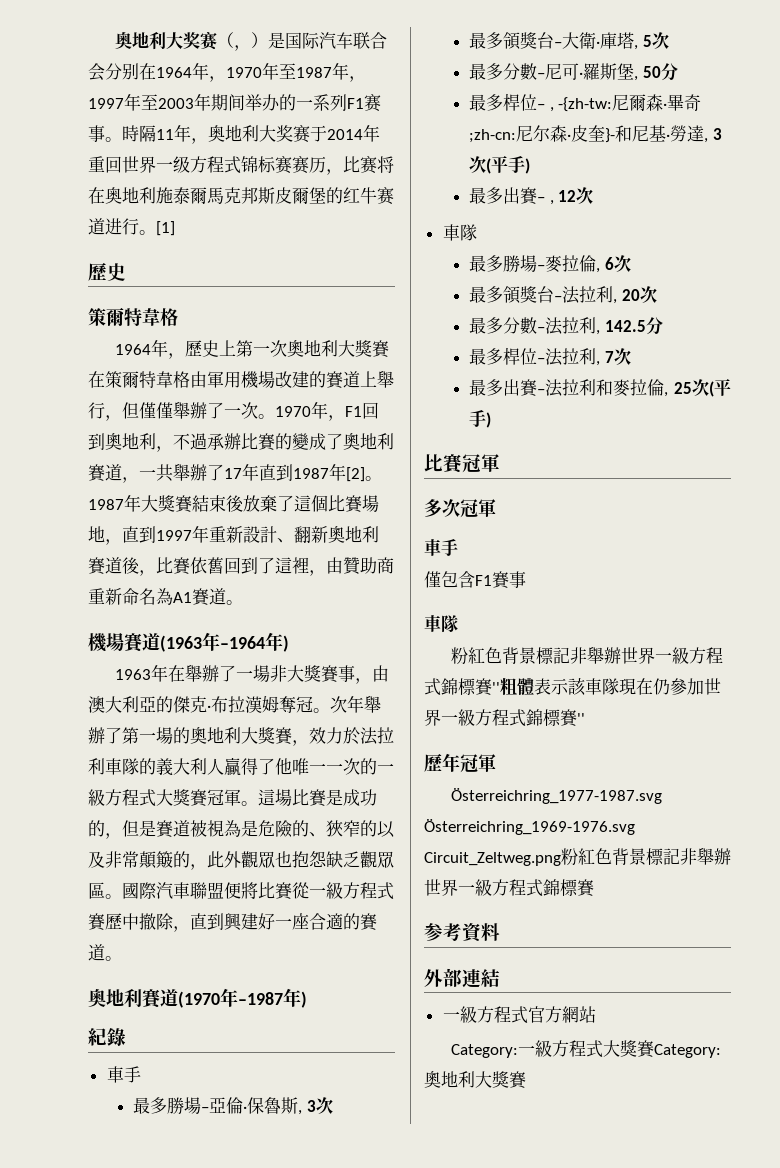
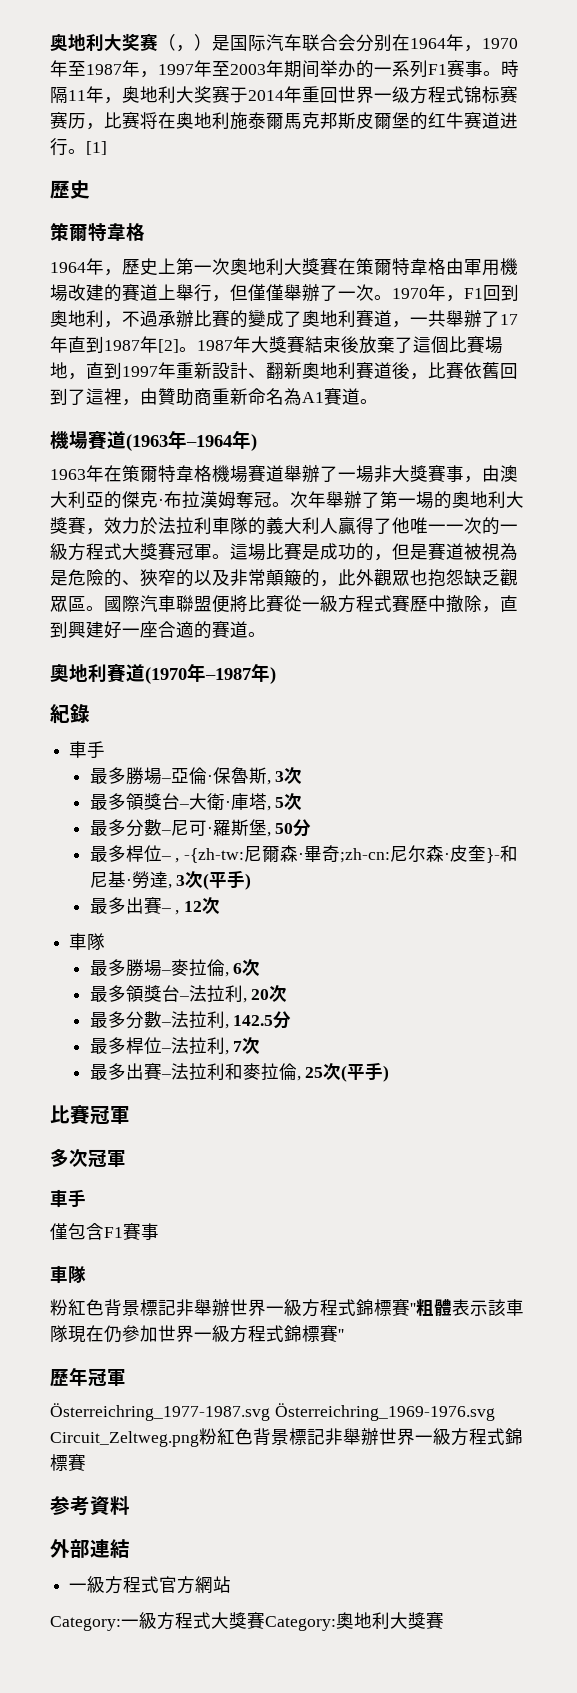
(186, 673) none -> [122,465,284,483] 策爾特韋格機場賽道

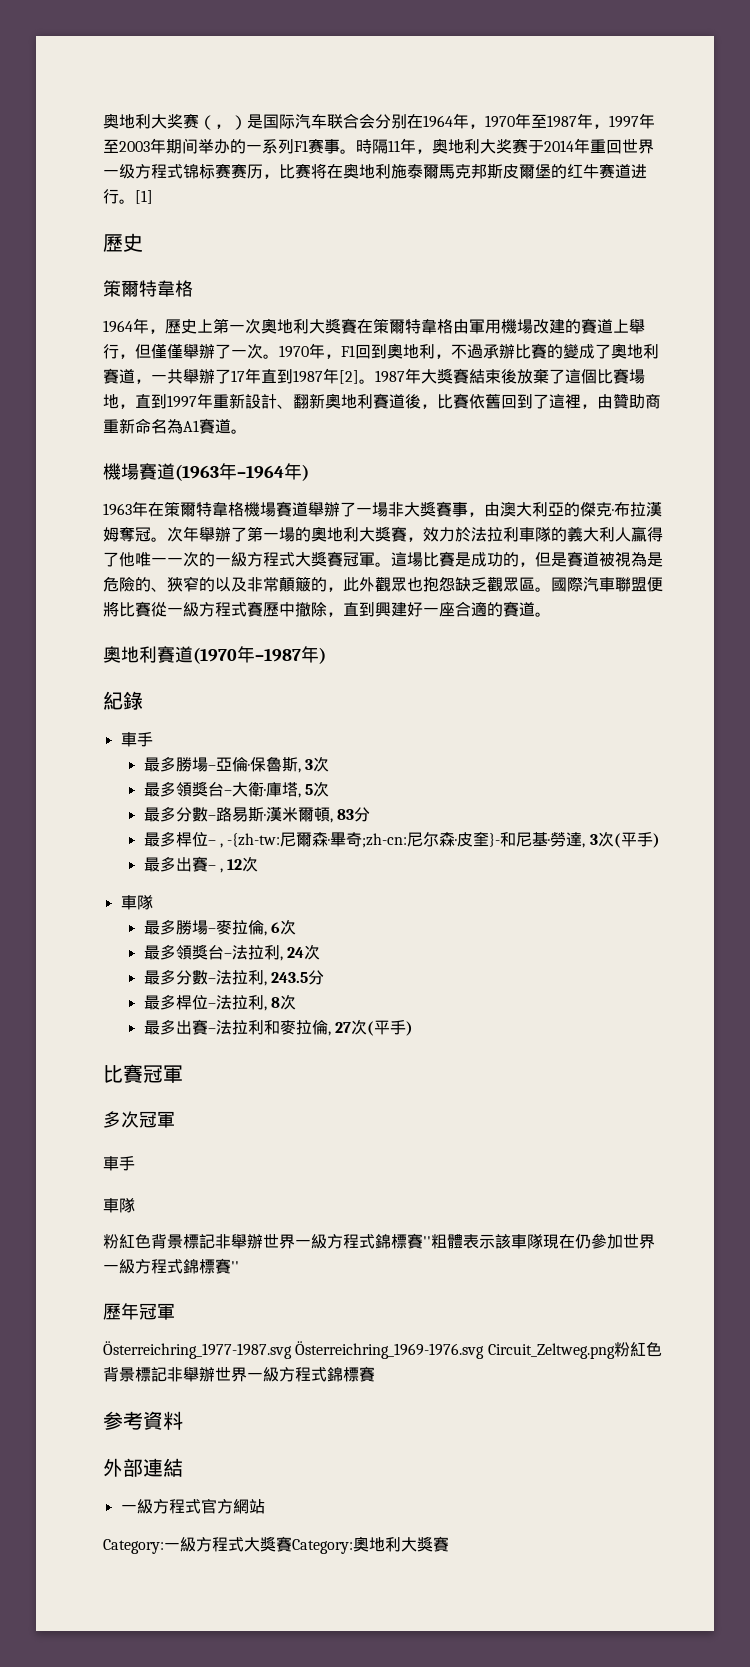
[170,819,294,837] 尼可·羅斯堡, 50 -> [215,807,355,823] 路易斯·漢米爾頓, 83
[251,989,270,1000] 20 -> [287,947,305,958] 24
[233,1015,274,1026] 142.5 -> [271,972,309,983] 243.5
[233,1041,243,1052] 7 -> [271,997,281,1008] 8
[305,1067,324,1078] 25 -> [335,1022,352,1033] 27
[50,1223,159,1240] // 僅包含F1賽事 -> (135, 1163) none

